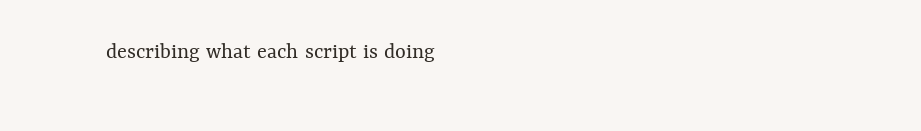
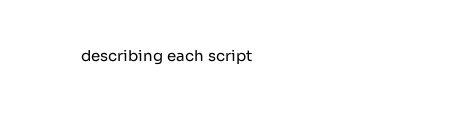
[206,43,252,58] what -> (163, 57) none
[362,43,436,62] is doing -> (253, 56) none

